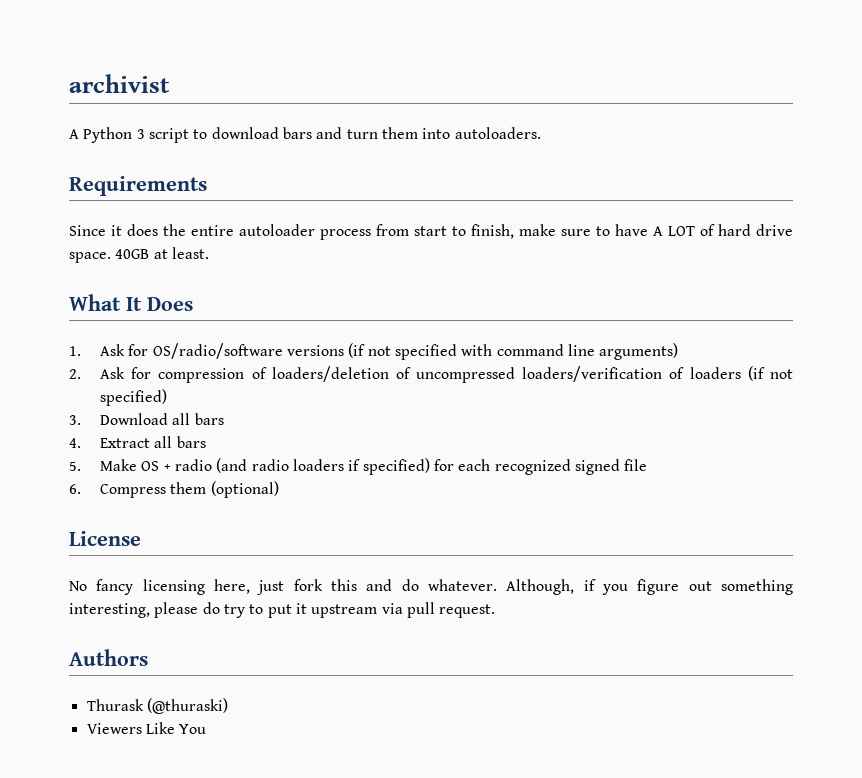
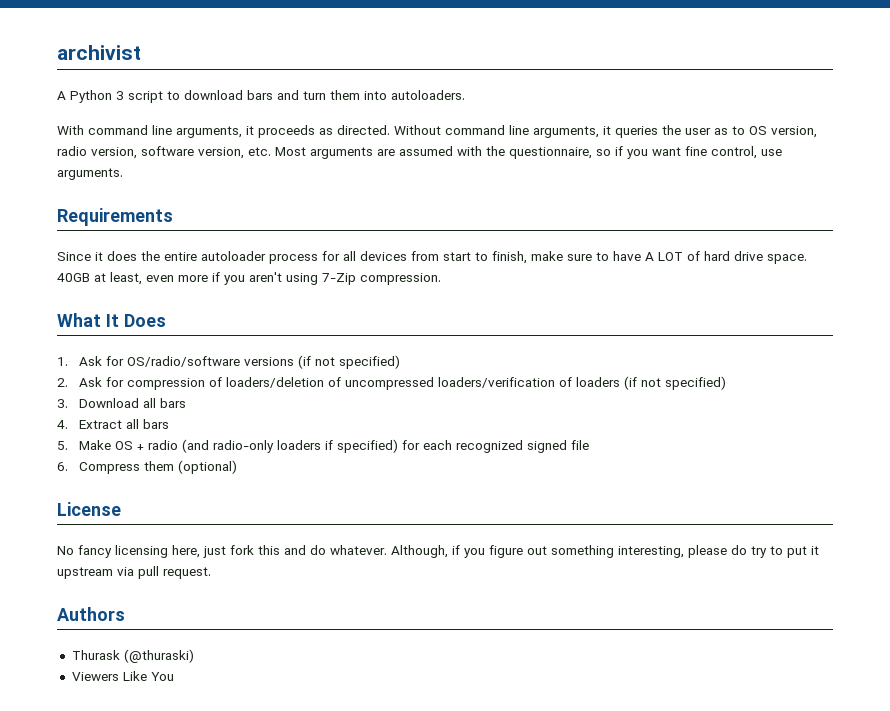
(541, 133) none -> [57,125,817,138] [57,146,782,159] [57,168,123,180] // With command line arguments, it proceeds as directed. Without command line arguments, it queries the user as to OS version, radio version, software version, etc. Most arguments are assumed with the questionnaire, so if you want fine control, use arguments.
(371, 234) none -> [322,251,407,261] for all devices
[171,247,209,259] least. -> [110,272,441,285] least, even more if you aren't using 7-Zip compression.
[395,343,679,360] specified with command line arguments) -> [338,355,400,369] specified)
[251,459,289,471] radio -> [212,440,274,453] radio-only

